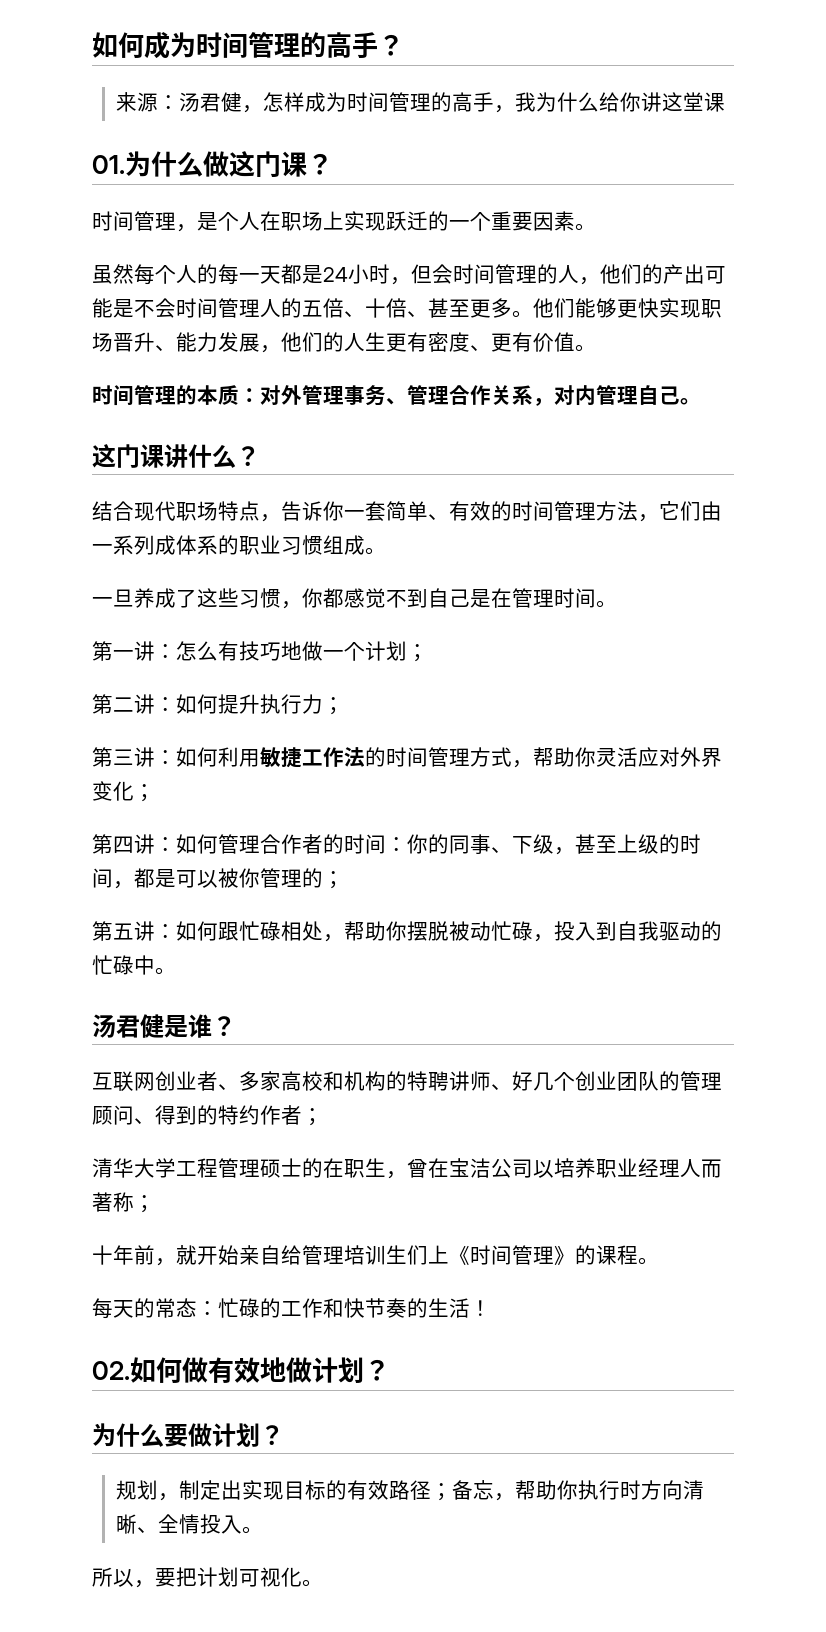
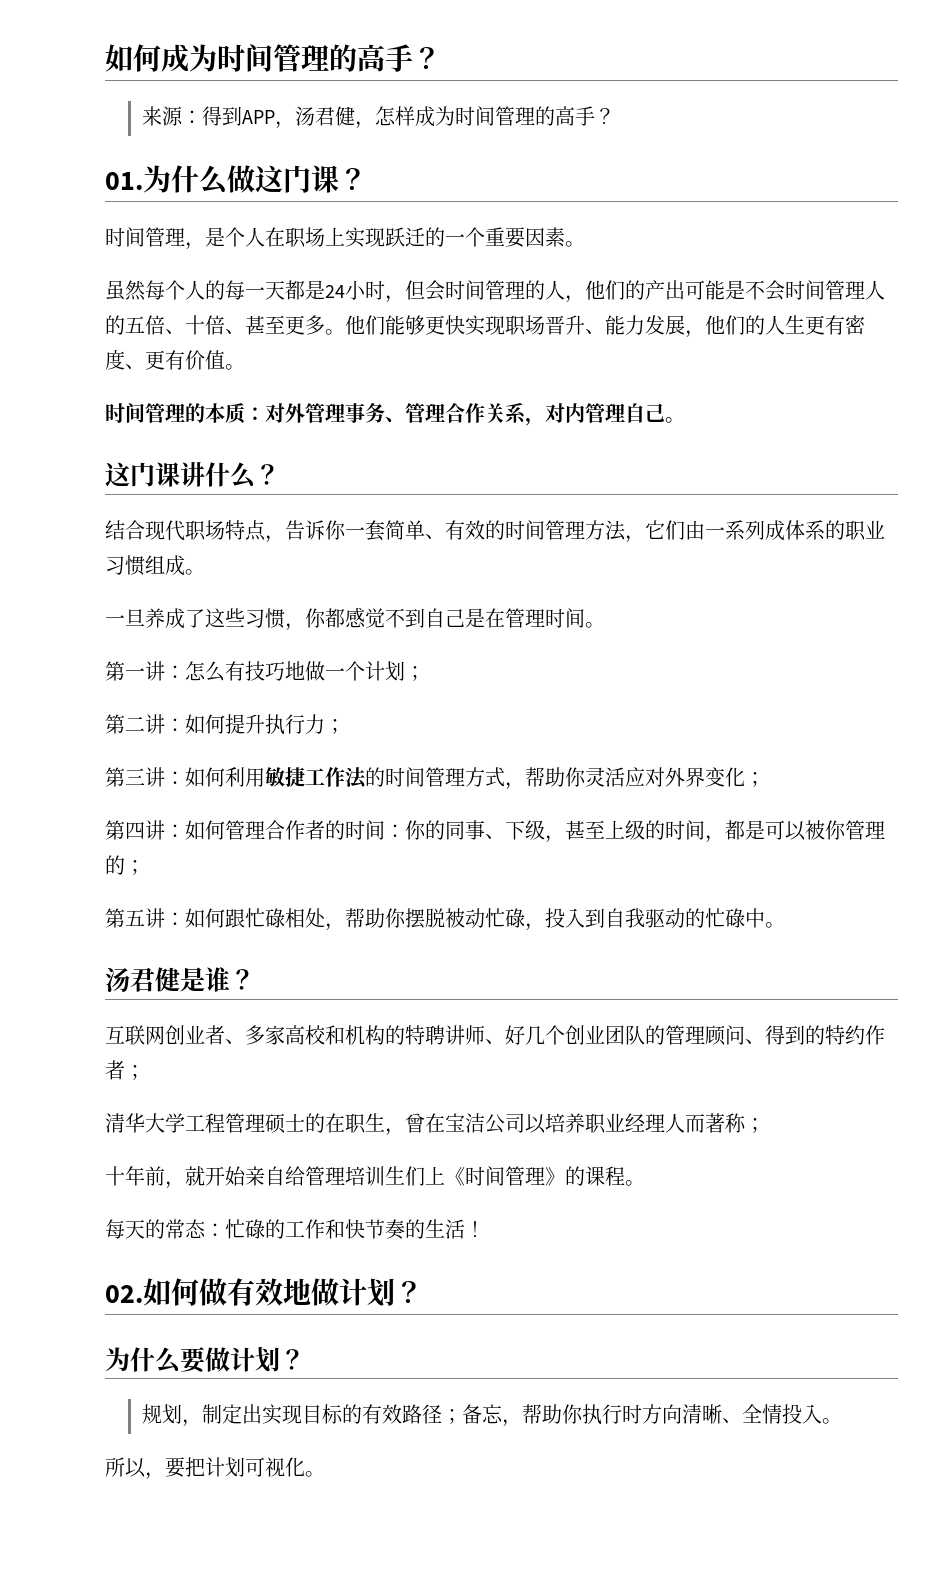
(180, 102) none -> [202,106,296,129] 得到APP，
[494,92,726,113] ，我为什么给你讲这堂课 -> [595,108,616,125] ？

